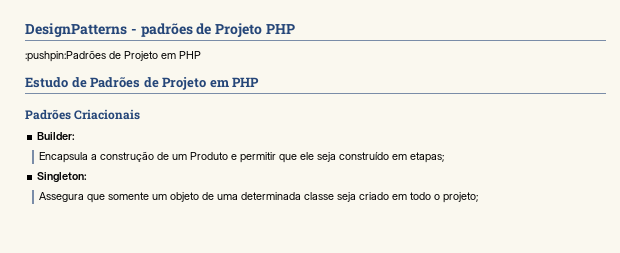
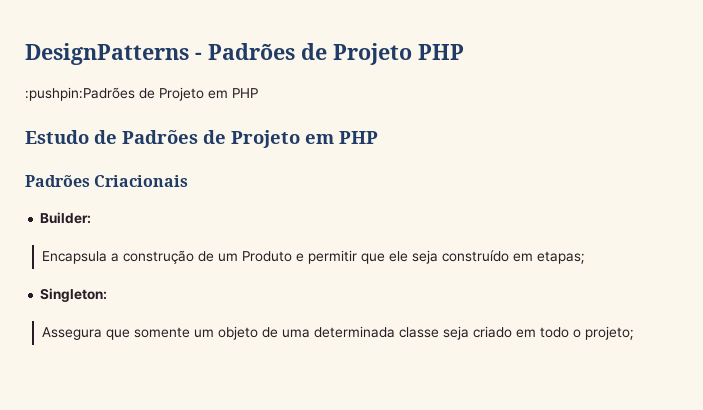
[140,23,193,37] padrões -> [208,43,295,60] Padrões

